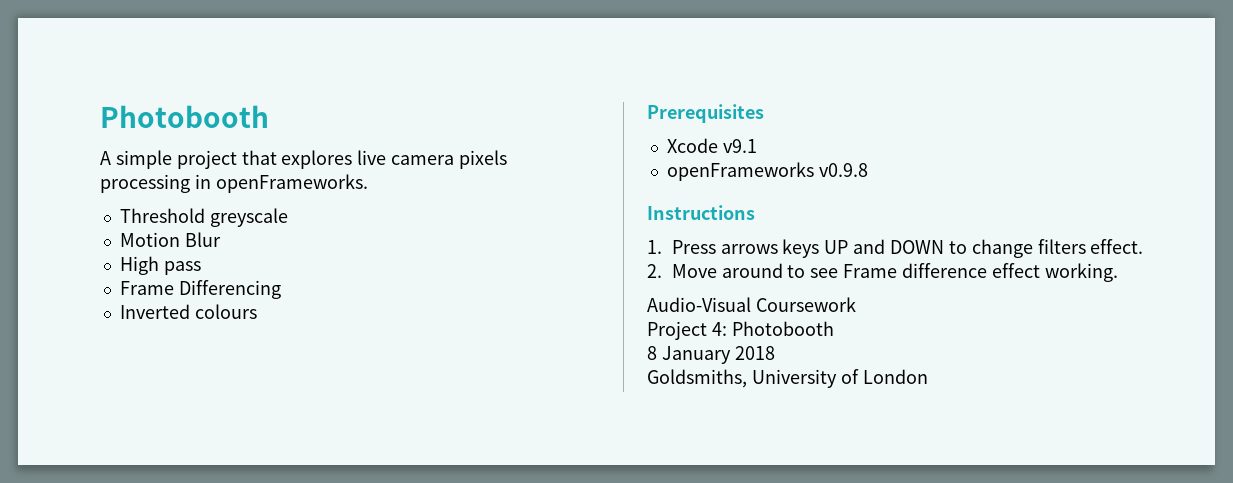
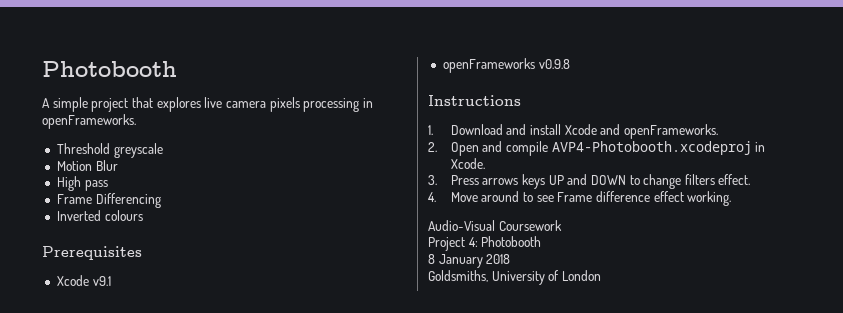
(662, 247) none -> [450,124,718,139] [428,141,766,156] [450,158,485,169] [428,175,437,185] Download and install Xcode and openFrameworks. // 2. Open and compile AVP4-Photobooth.xcodeproj in Xcode. // 3.
[647,264,662,278] 2. -> [428,192,436,202] 4.

